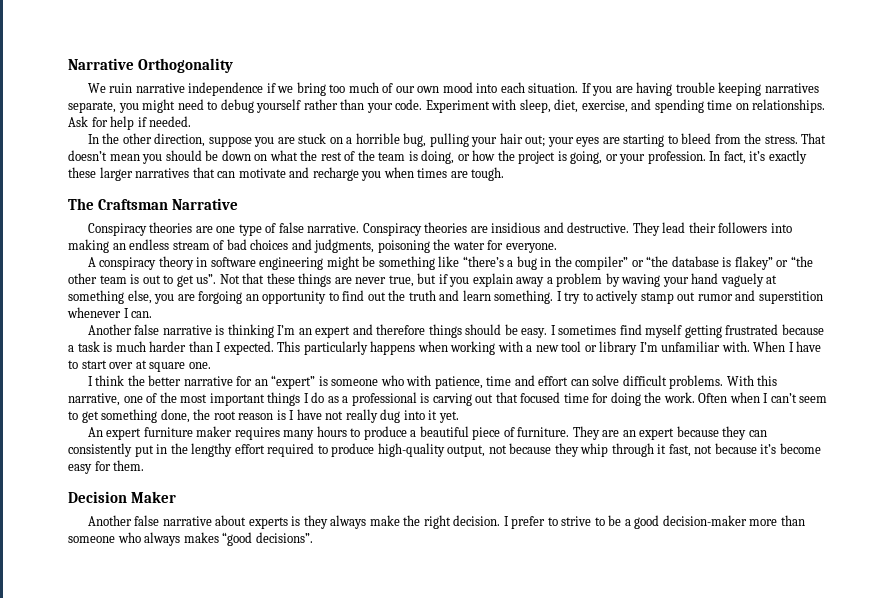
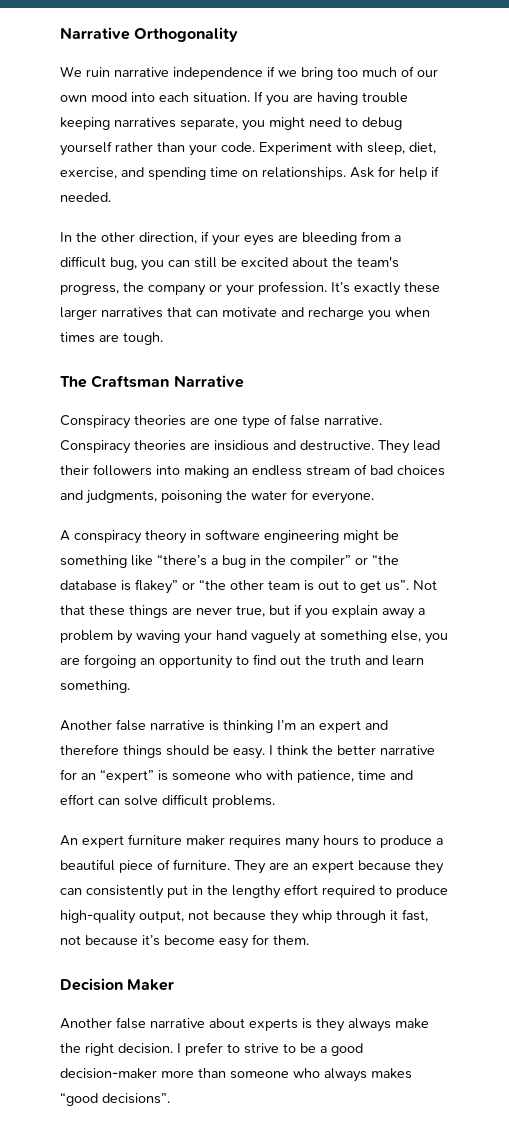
[208,133,827,147] [68,150,766,164] suppose you are stuck on a horrible bug, pulling your hair out; your eyes are starting to bleed from the stress. That doesn’t mean you should be down on what the rest of the team is doing, or how the project is going, or your profession. In fact, it’s -> [201,231,401,246] [60,256,399,271] [60,281,350,296] if your eyes are bleeding from a difficult bug, you can still be excited about the team's progress, the company or your profession. It’s
[556,290,823,304] [67,307,153,318] I try to actively stamp out rumor and superstition whenever I can. -> (130, 686) none
[558,324,824,338] [68,341,822,355] [68,360,211,372] [87,376,93,386] sometimes find myself getting frustrated because a task is much harder than I expected. This particularly happens when working with a new tool or library I’m unfamiliar with. When I have to start over at square one. // I -> (273, 750) none
[726,375,778,386] [68,392,828,406] [68,409,459,423] With this narrative, one of the most important things I do as a professional is carving out that focused time for doing the work. Often when I can’t seem to get something done, the root reason is I have not really dug into it yet. -> (275, 801) none

